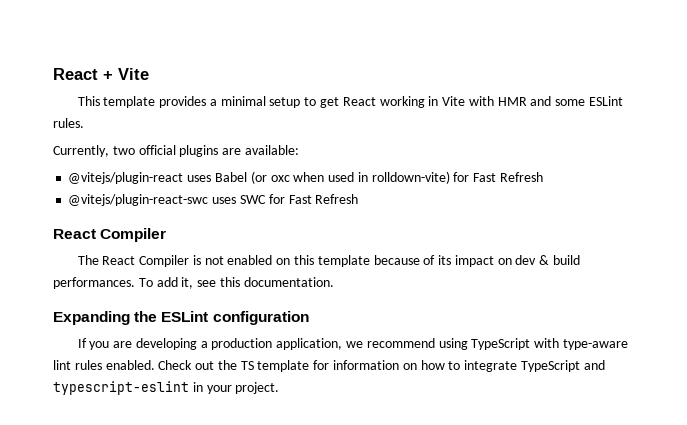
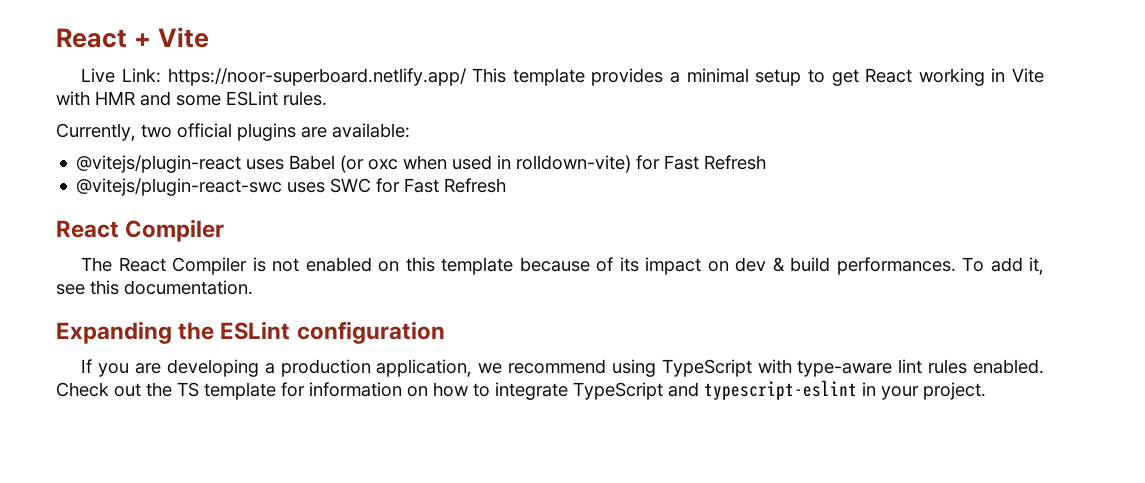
(149, 74) none -> [81,68,466,86] Live Link: https://noor-superboard.netlify.app/

